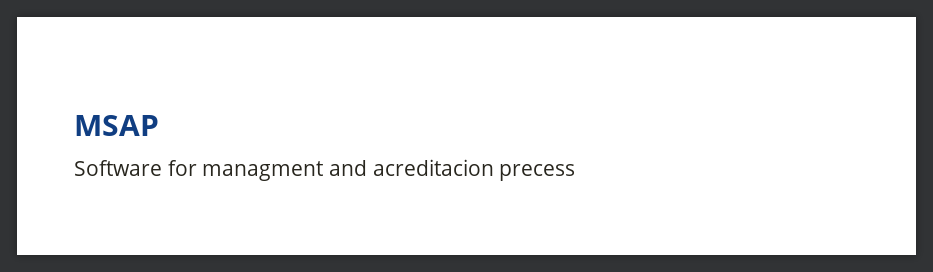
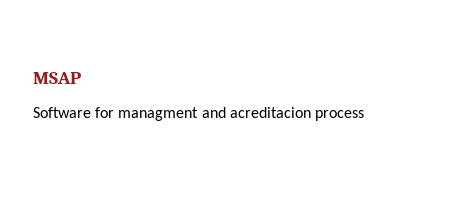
[499,164,576,181] precess -> [314,110,364,121] process

